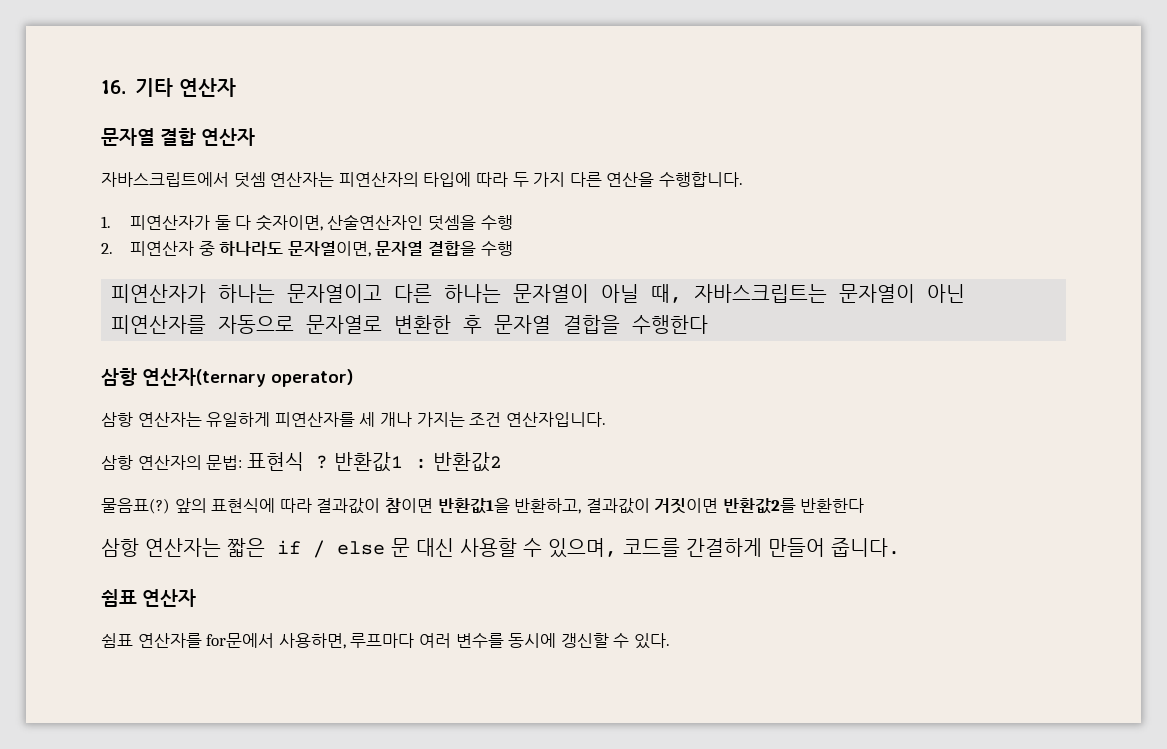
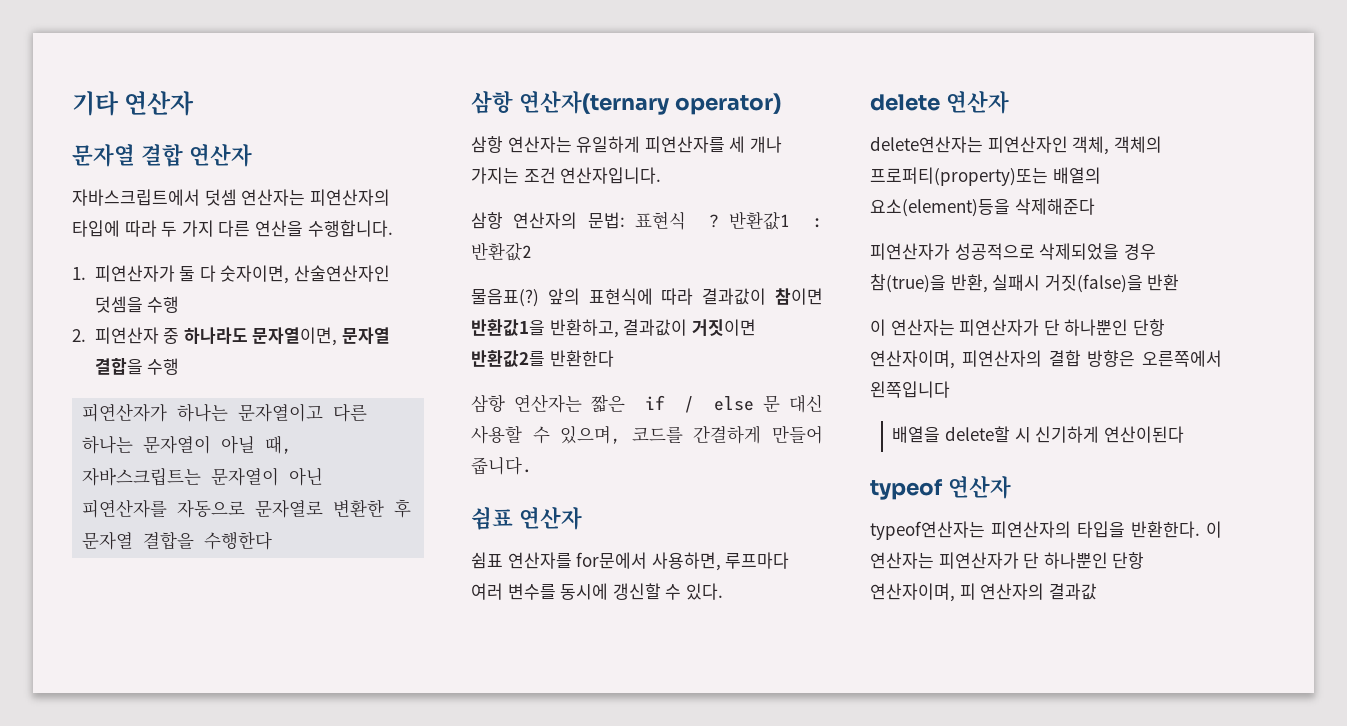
[101,80,126,94] 16. -> (72, 103) none
(670, 641) none -> [870,91,1009,114] [870,136,1162,155] [870,167,1101,186] [870,198,1095,217] [870,243,1156,260] [870,274,1180,293] [870,319,1165,336] [870,350,1222,369] [870,381,950,398] [892,426,1184,443] [870,476,1011,500] [870,521,1222,540] [870,552,1145,569] [870,583,1097,602] // delete 연산자 // delete연산자는 피연산자인 객체, 객체의 프로퍼티(property)또는 배열의 요소(element)등을 삭제해준다 // 피연산자가 성공적으로 삭제되었을 경우 참(true)을 반환, 실패시 거짓(false)을 반환 // 이 연산자는 피연산자가 단 하나뿐인 단항 연산자이며, 피연산자의 결합 방향은 오른쪽에서 왼쪽입니다 // 배열을 delete할 시 신기하게 연산이된다 // typeof 연산자 // typeof연산자는 피연산자의 타입을 반환한다. 이 연산자는 피연산자가 단 하나뿐인 단항 연산자이며, 피 연산자의 결과값

